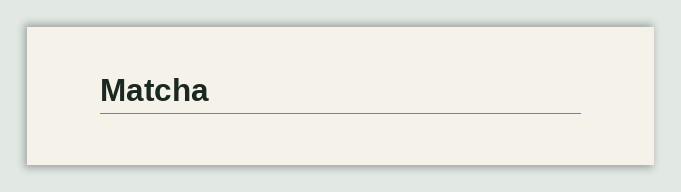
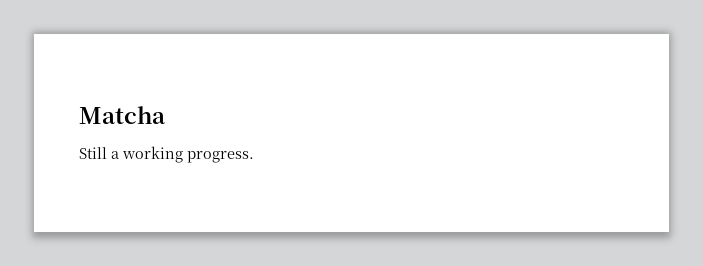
(209, 89) none -> [79,146,254,163] // Still a working progress.

